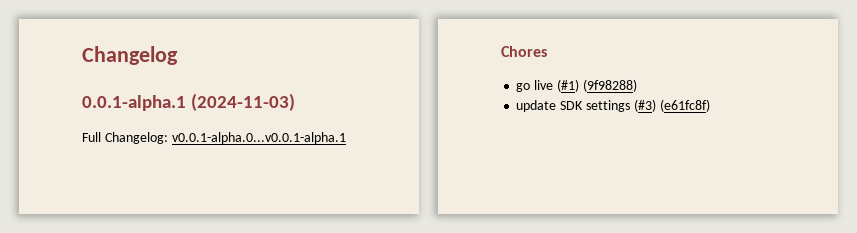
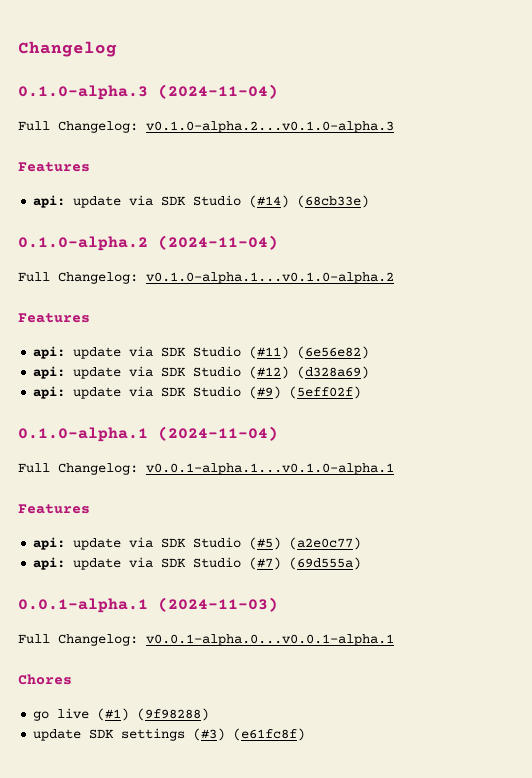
(178, 55) none -> [18,84,278,100] [18,121,394,133] [18,162,90,172] [33,195,370,208] [18,235,278,251] [18,272,394,284] [18,313,90,323] [33,346,370,359] [33,366,370,379] [33,386,362,399] [18,426,278,442] [18,463,394,475] [18,504,90,514] [33,537,362,550] [33,557,362,570] // 0.1.0-alpha.3 (2024-11-04) // Full Changelog: v0.1.0-alpha.2...v0.1.0-alpha.3 // Features // api: update via SDK Studio (#14) (68cb33e) // 0.1.0-alpha.2 (2024-11-04) // Full Changelog: v0.1.0-alpha.1...v0.1.0-alpha.2 // Features // api: update via SDK Studio (#11) (6e56e82) // api: update via SDK Studio (#12) (d328a69) // api: update via SDK Studio (#9) (5eff02f) // 0.1.0-alpha.1 (2024-11-04) // Full Changelog: v0.0.1-alpha.1...v0.1.0-alpha.1 // Features // api: update via SDK Studio (#5) (a2e0c77) // api: update via SDK Studio (#7) (69d555a)

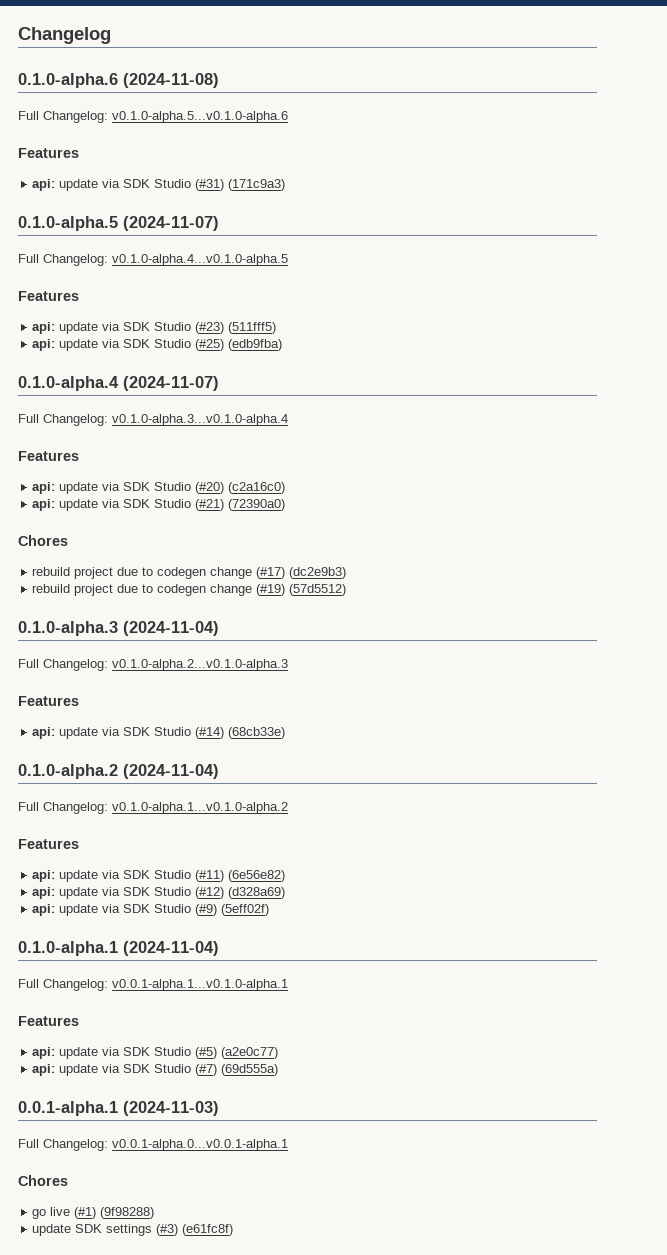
(117, 49) none -> [18,73,219,88] [18,111,288,123] [18,148,79,158] [32,179,286,191] [18,216,219,231] [18,254,288,266] [18,291,79,301] [32,322,277,334] [32,339,283,351] [18,376,219,391] [18,414,288,426] [18,451,79,461] [32,482,286,494] [32,499,286,511] [18,535,68,546] [32,567,347,579] [32,584,347,596] // 0.1.0-alpha.6 (2024-11-08) // Full Changelog: v0.1.0-alpha.5...v0.1.0-alpha.6 // Features // api: update via SDK Studio (#31) (171c9a3) // 0.1.0-alpha.5 (2024-11-07) // Full Changelog: v0.1.0-alpha.4...v0.1.0-alpha.5 // Features // api: update via SDK Studio (#23) (511fff5) // api: update via SDK Studio (#25) (edb9fba) // 0.1.0-alpha.4 (2024-11-07) // Full Changelog: v0.1.0-alpha.3...v0.1.0-alpha.4 // Features // api: update via SDK Studio (#20) (c2a16c0) // api: update via SDK Studio (#21) (72390a0) // Chores // rebuild project due to codegen change (#17) (dc2e9b3) // rebuild project due to codegen change (#19) (57d5512)

